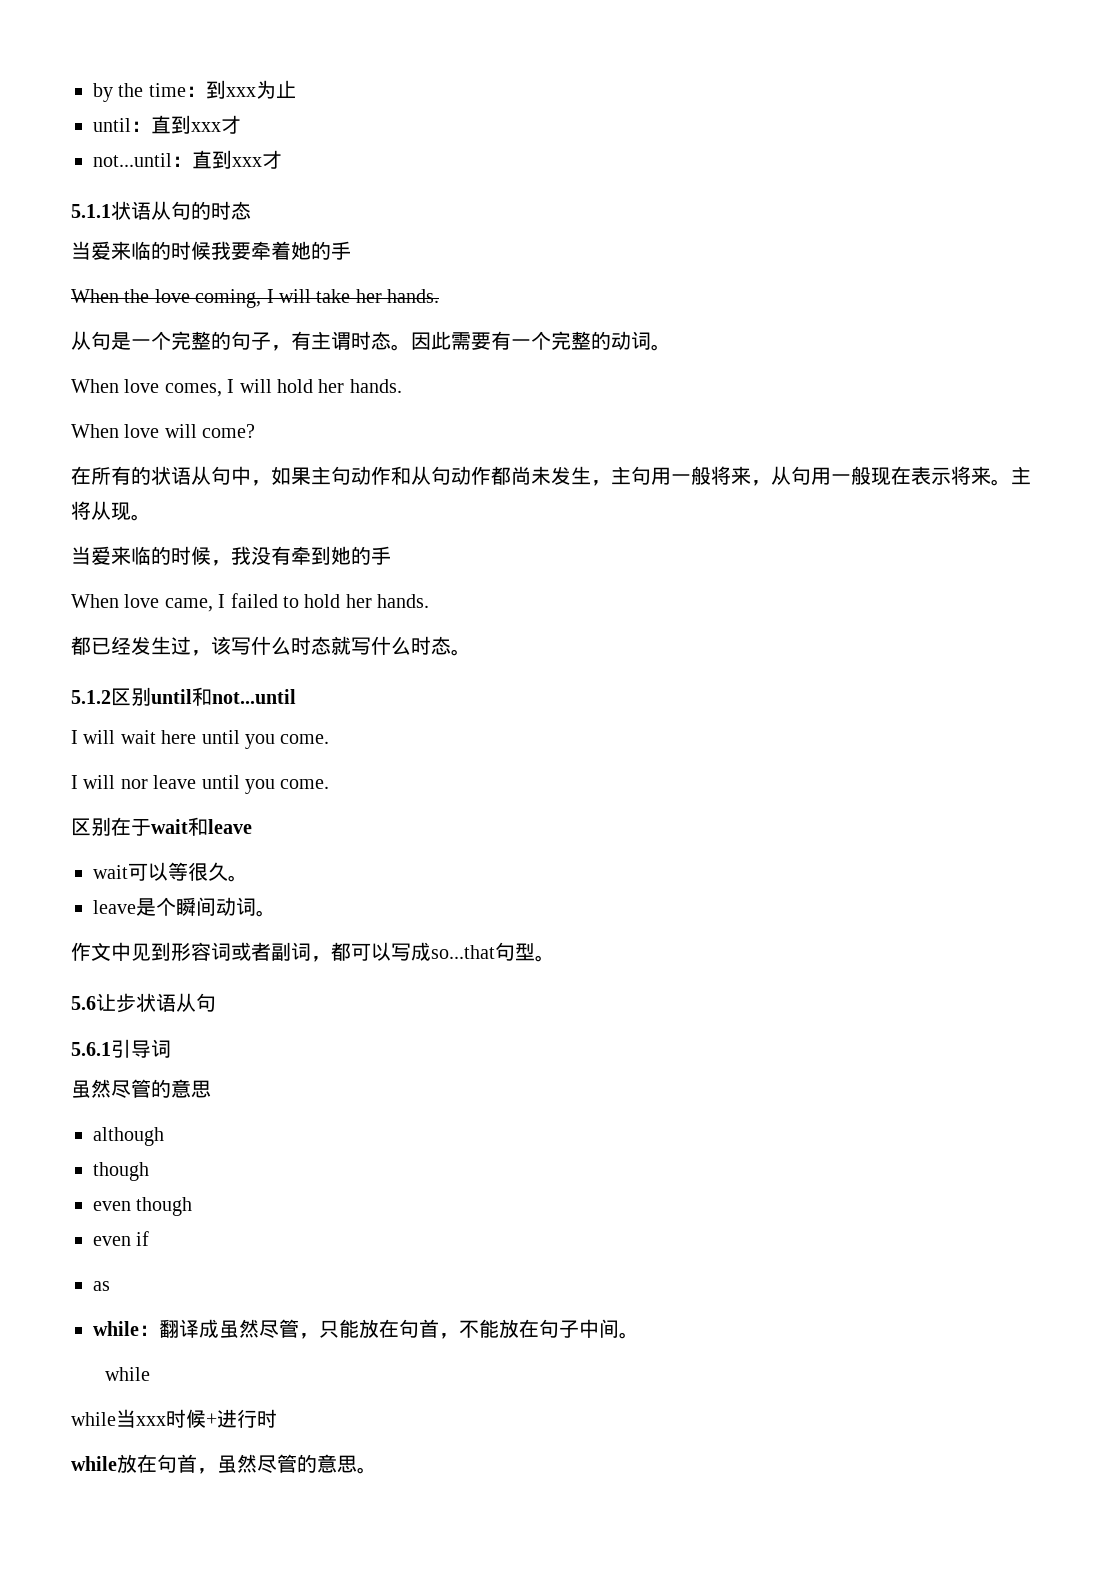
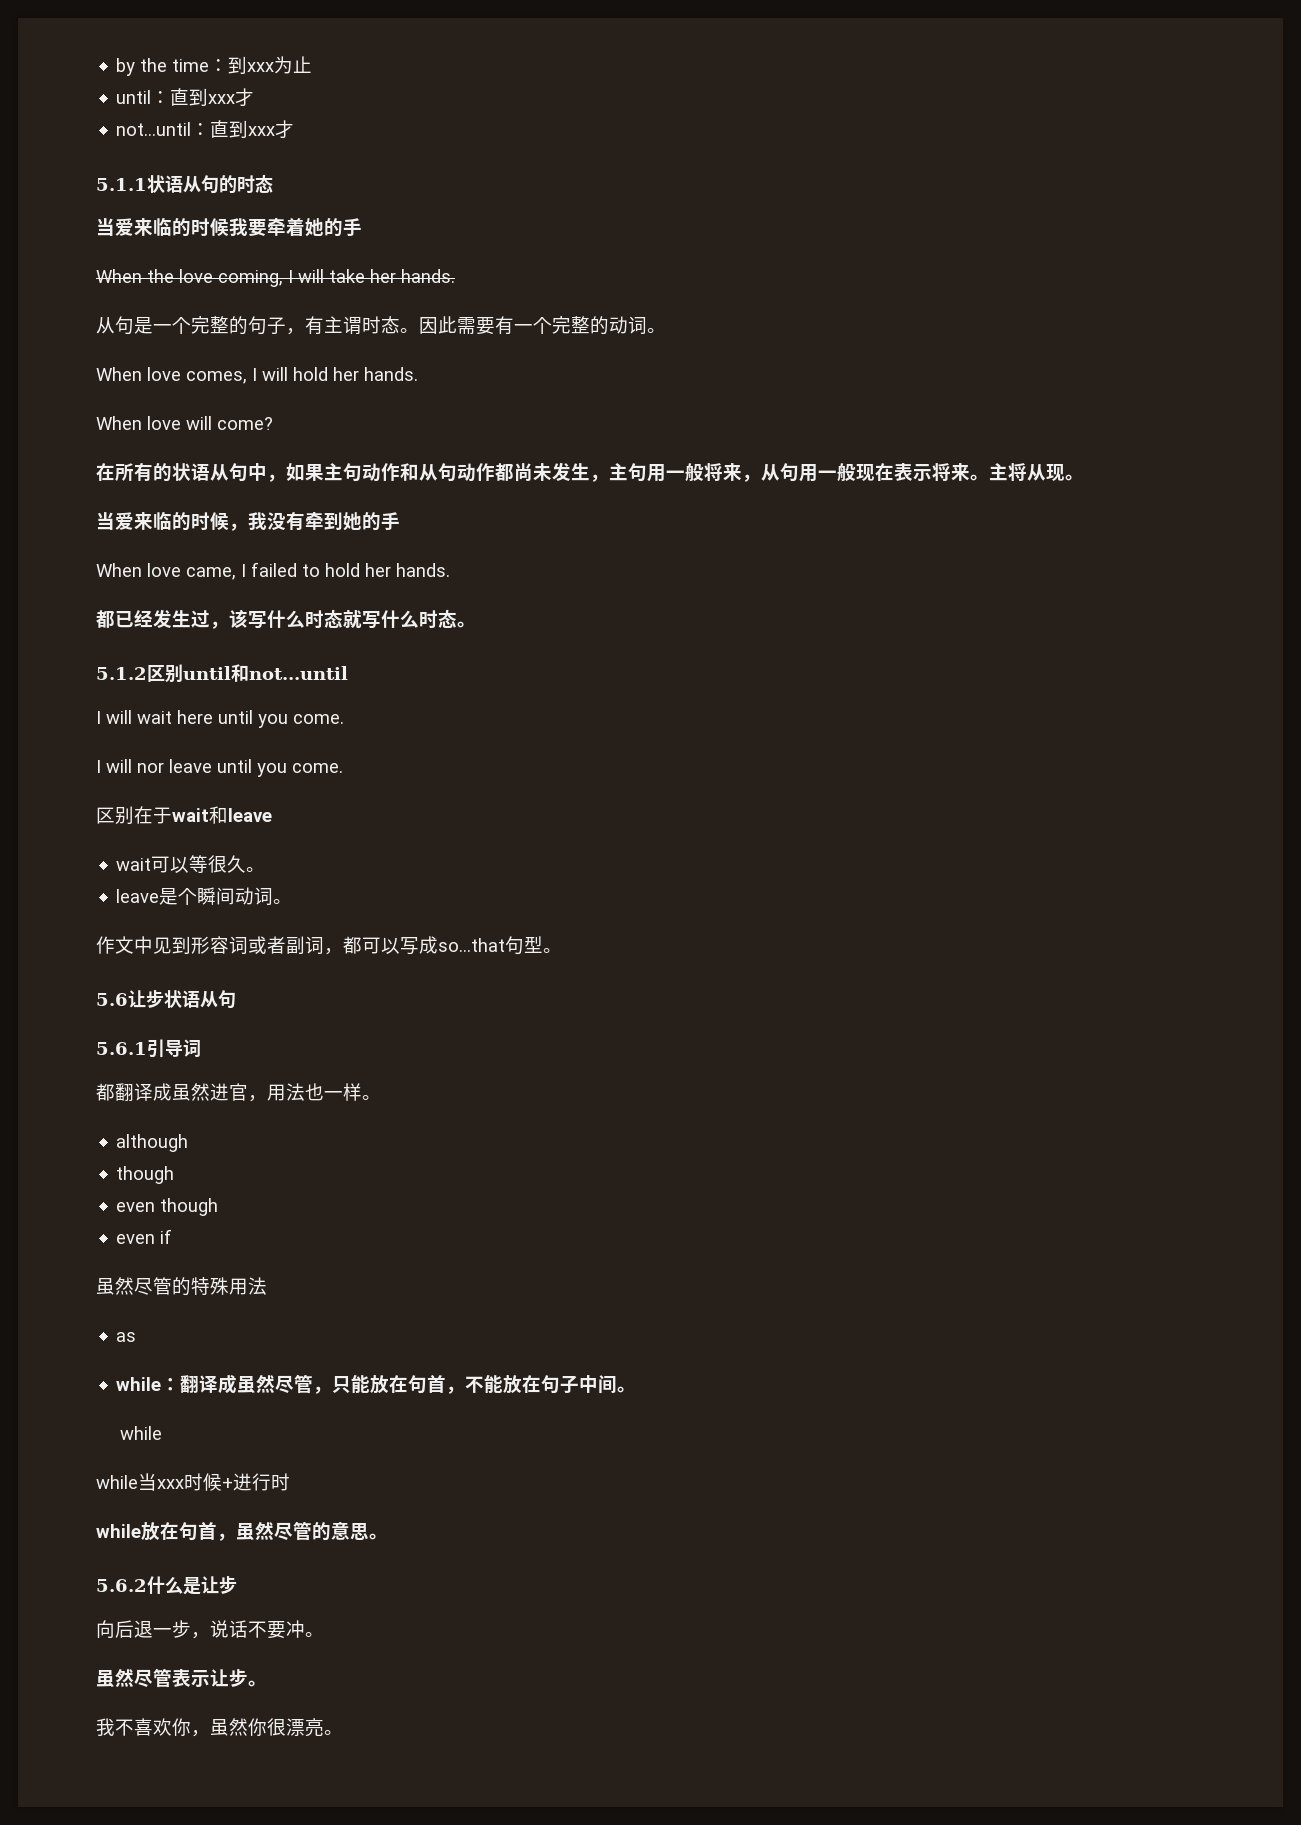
[71,1079,211,1098] 虽然尽管的意思 -> [96,1083,381,1102] 都翻译成虽然进官，用法也一样。
(150, 1238) none -> [96,1277,267,1296] // 虽然尽管的特殊用法
(377, 1470) none -> [96,1576,237,1595] [96,1620,324,1639] [96,1668,267,1688] [96,1718,343,1737] // 5.6.2什么是让步 // 向后退一步，说话不要冲。 // 虽然尽管表示让步。 // 我不喜欢你，虽然你很漂亮。

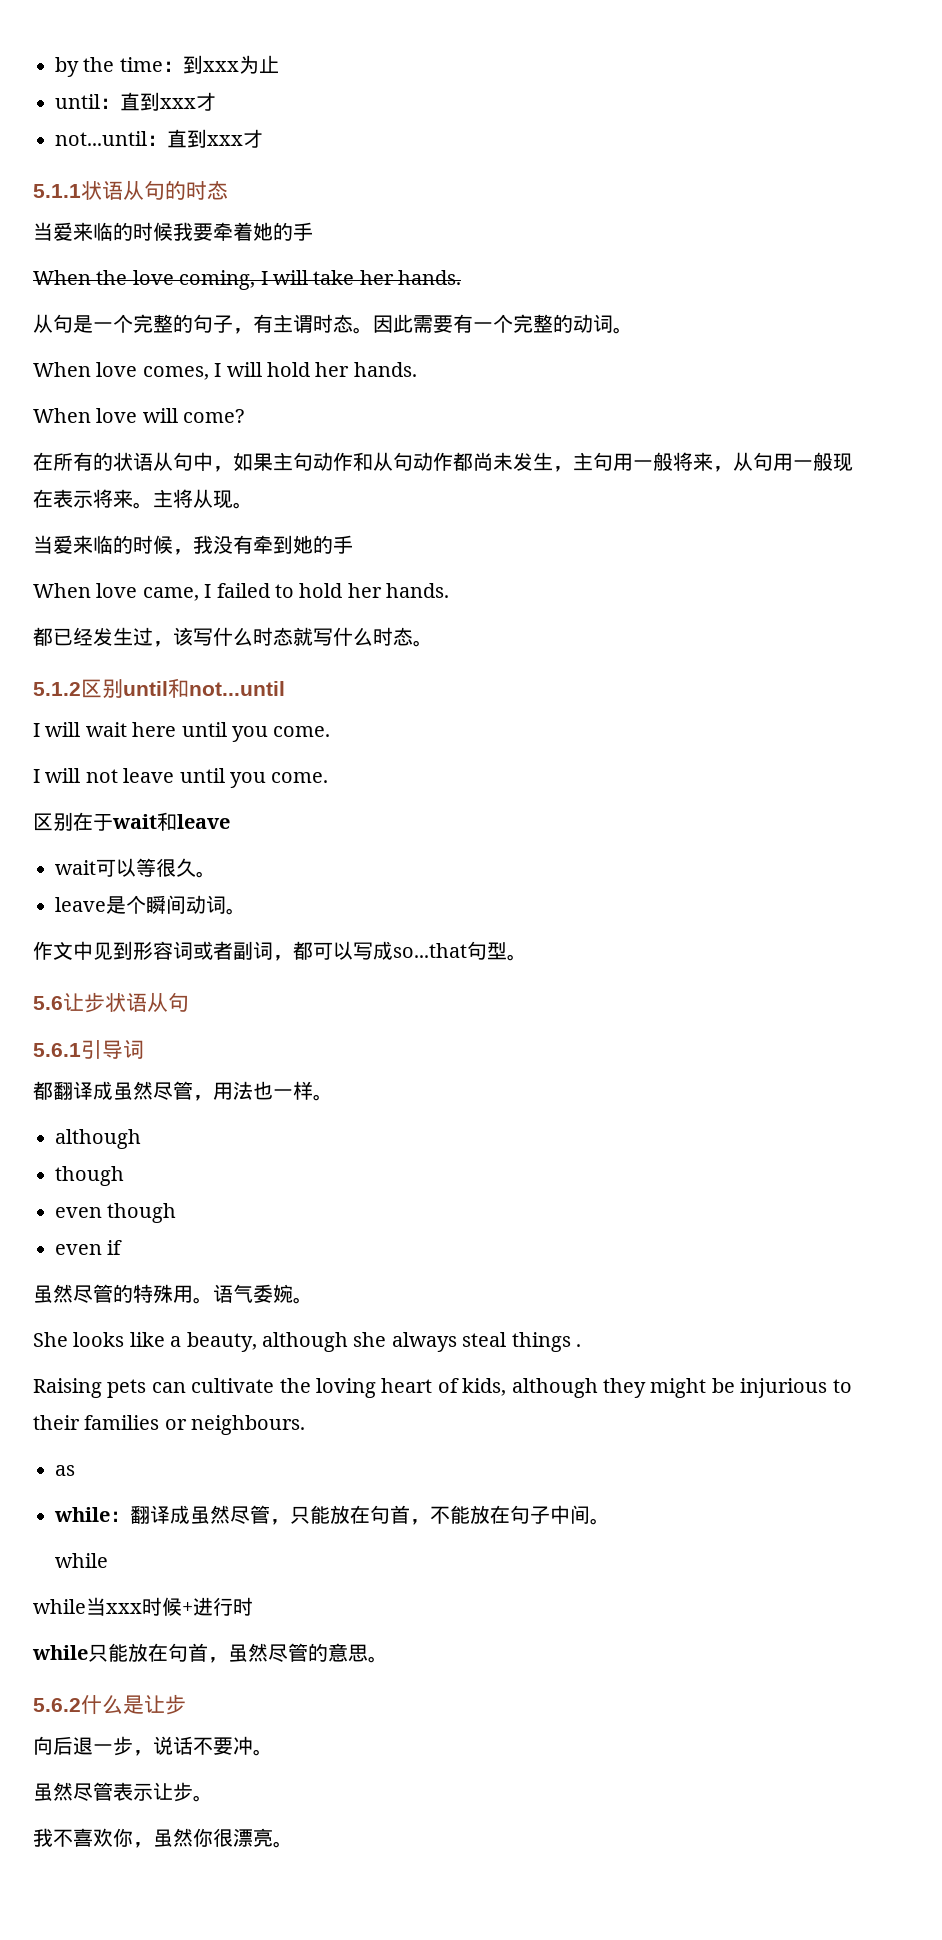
[137,762,164,773] nor -> [85,769,118,783] not
[210,1083,248,1101] 进官 -> [153,1081,193,1100] 尽管
[248,1277,267,1295] 法 -> [193,1284,313,1304] [33,1332,581,1352] [33,1378,852,1398] [33,1415,306,1435] 。语气委婉。 // She looks like a beauty, although she always steal things . // Raising pets can cultivate the loving heart of kids, although they might be injurious to their families or neighbours.
(141, 1531) none -> [88,1643,128,1662] 只能

